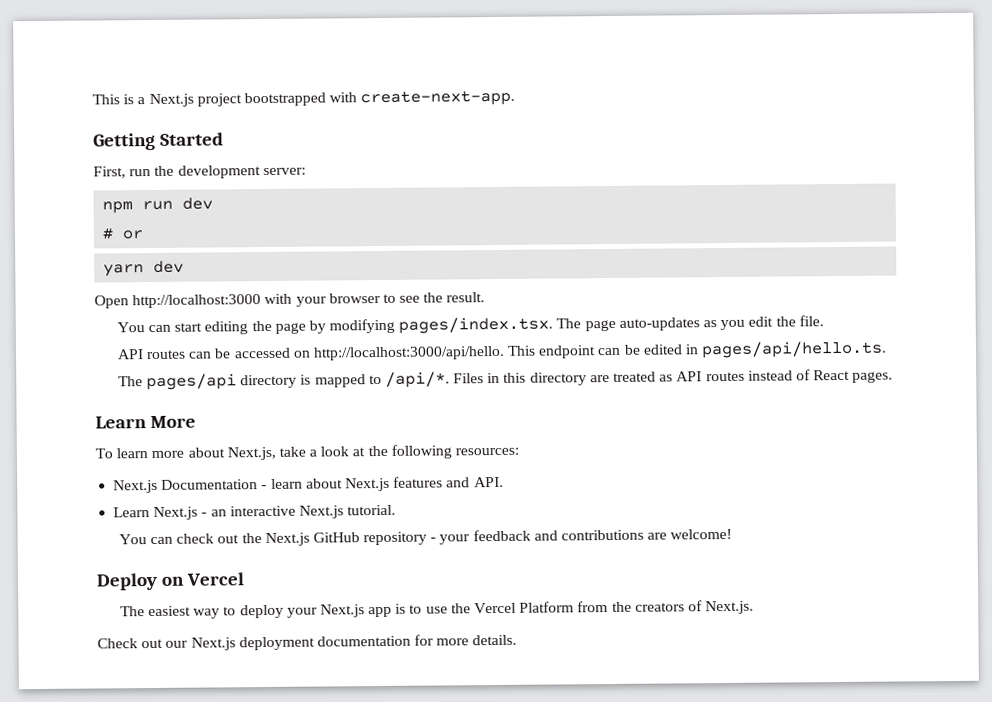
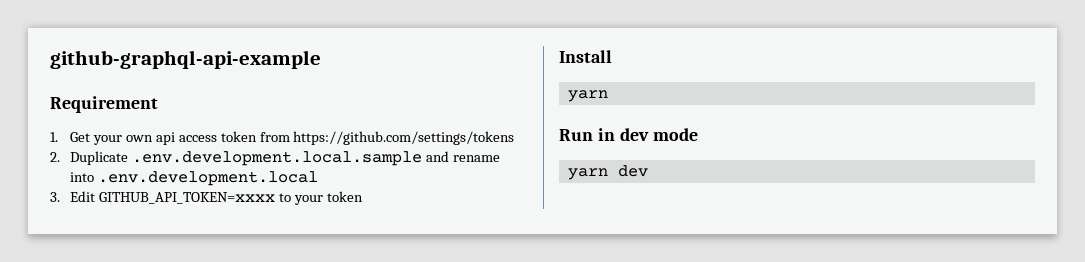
[92,89,516,108] [93,132,224,151] [93,165,306,179] [102,197,214,214] [102,227,145,240] This is a Next.js project bootstrapped with create-next-app. // Getting Started // First, run the development server: // npm run dev // # or -> [50,50,321,69] [50,96,158,113] [50,131,515,145] [50,151,500,166] [70,171,318,186] [50,191,363,205] [559,50,612,63] [567,90,608,102] [559,128,698,141] github-graphql-api-example // Requirement // 1. Get your own api access token from https://github.com/settings/tokens // 2. Duplicate .env.development.local.sample and rename into .env.development.local // 3. Edit GITHUB_API_TOKEN=xxxx to your token // Install // yarn // Run in dev mode
[94,292,486,309] [116,315,824,335] [116,340,888,361] [117,369,894,391] [95,415,196,429] [95,444,520,461] [113,476,504,494] [113,504,397,520] [118,528,733,547] [96,572,245,591] [119,600,755,619] [97,634,518,651] // Open http://localhost:3000 with your browser to see the result. // You can start editing the page by modifying pages/index.tsx. The page auto-updates as you edit the file. // API routes can be accessed on http://localhost:3000/api/hello. This endpoint can be edited in pages/api/hello.ts. // The pages/api directory is mapped to /api/*. Files in this directory are treated as API routes instead of React pages. // Learn More // To learn more about Next.js, take a look at the following resources: // Next.js Documentation - learn about Next.js features and API. // Learn Next.js - an interactive Next.js tutorial. // You can check out the Next.js GitHub repository - your feedback and contributions are welcome! // Deploy on Vercel // The easiest way to deploy your Next.js app is to use the Vercel Platform from the creators of Next.js. // Check out our Next.js deployment documentation for more details. -> (648, 171) none

